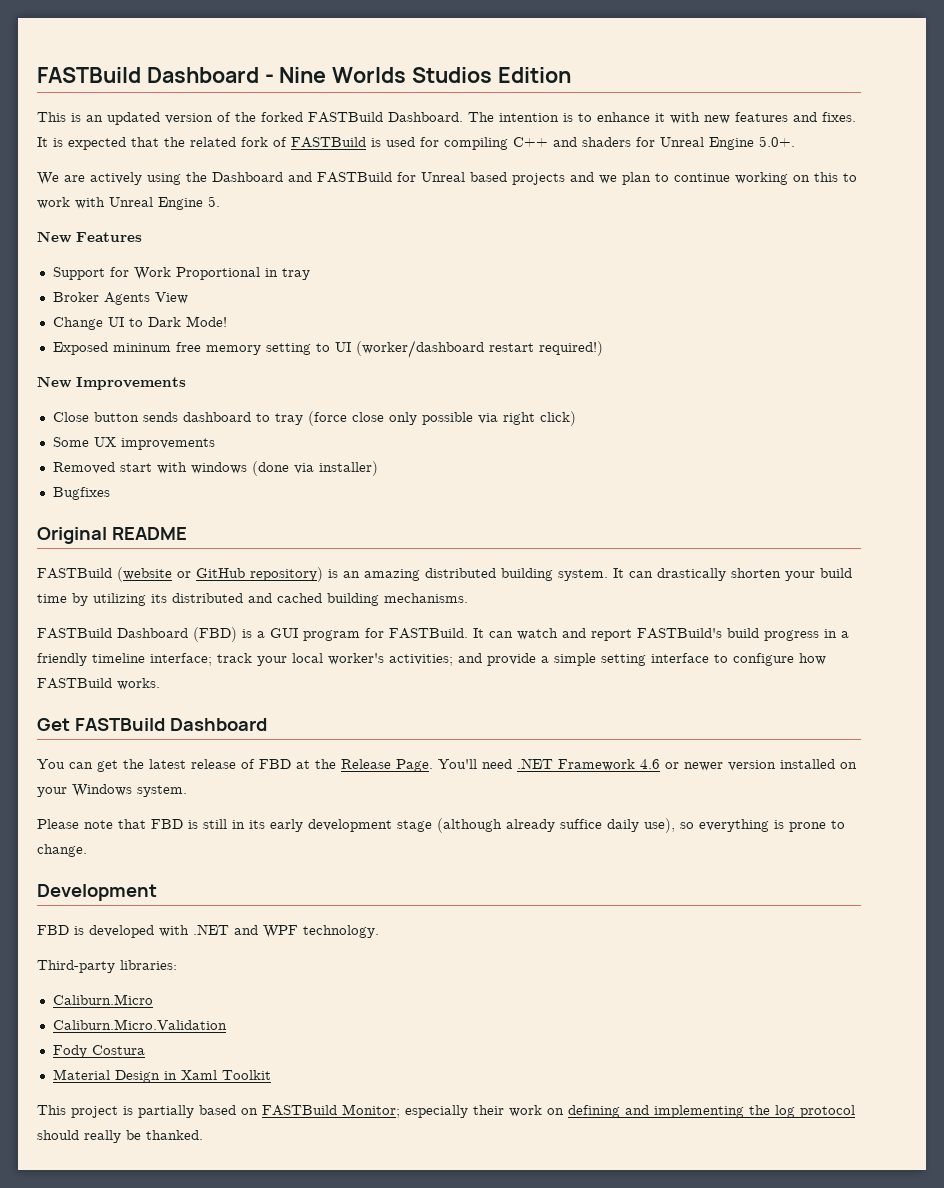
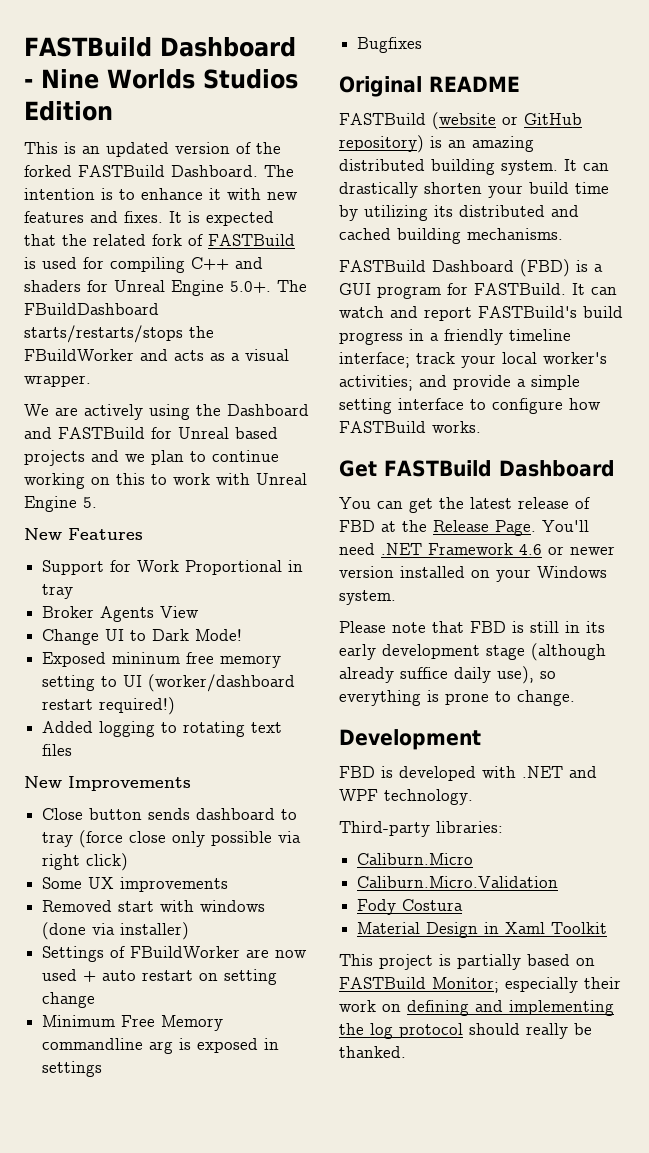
(795, 141) none -> [277,280,307,292] [24,303,159,315] [24,325,214,343] [24,349,289,361] [24,375,91,387] The FBuildDashboard starts/restarts/stops the FBuildWorker and acts as a visual wrapper.
(603, 348) none -> [42,721,283,737] [42,744,73,756] // Added logging to rotating text files
(378, 468) none -> [42,946,308,962] [42,969,278,985] [42,992,96,1008] [42,1015,224,1031] [42,1038,280,1054] [42,1061,103,1077] // Settings of FBuildWorker are now used + auto restart on setting change // Minimum Free Memory commandline arg is exposed in settings

